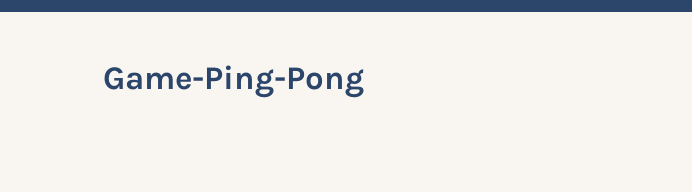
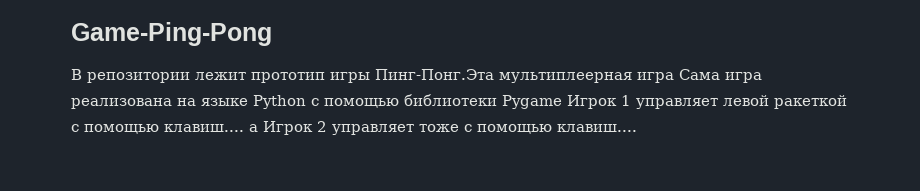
(364, 81) none -> [71,69,762,83] [71,94,847,109] [71,121,637,135] // В репозитории лежит прототип игры Пинг-Понг.Эта мультиплеерная игра Сама игра реализована на языке Python с помощью библиотеки Pygame Игрок 1 управляет левой ракеткой с помощью клавиш.... а Игрок 2 управляет тоже с помощью клавиш....

